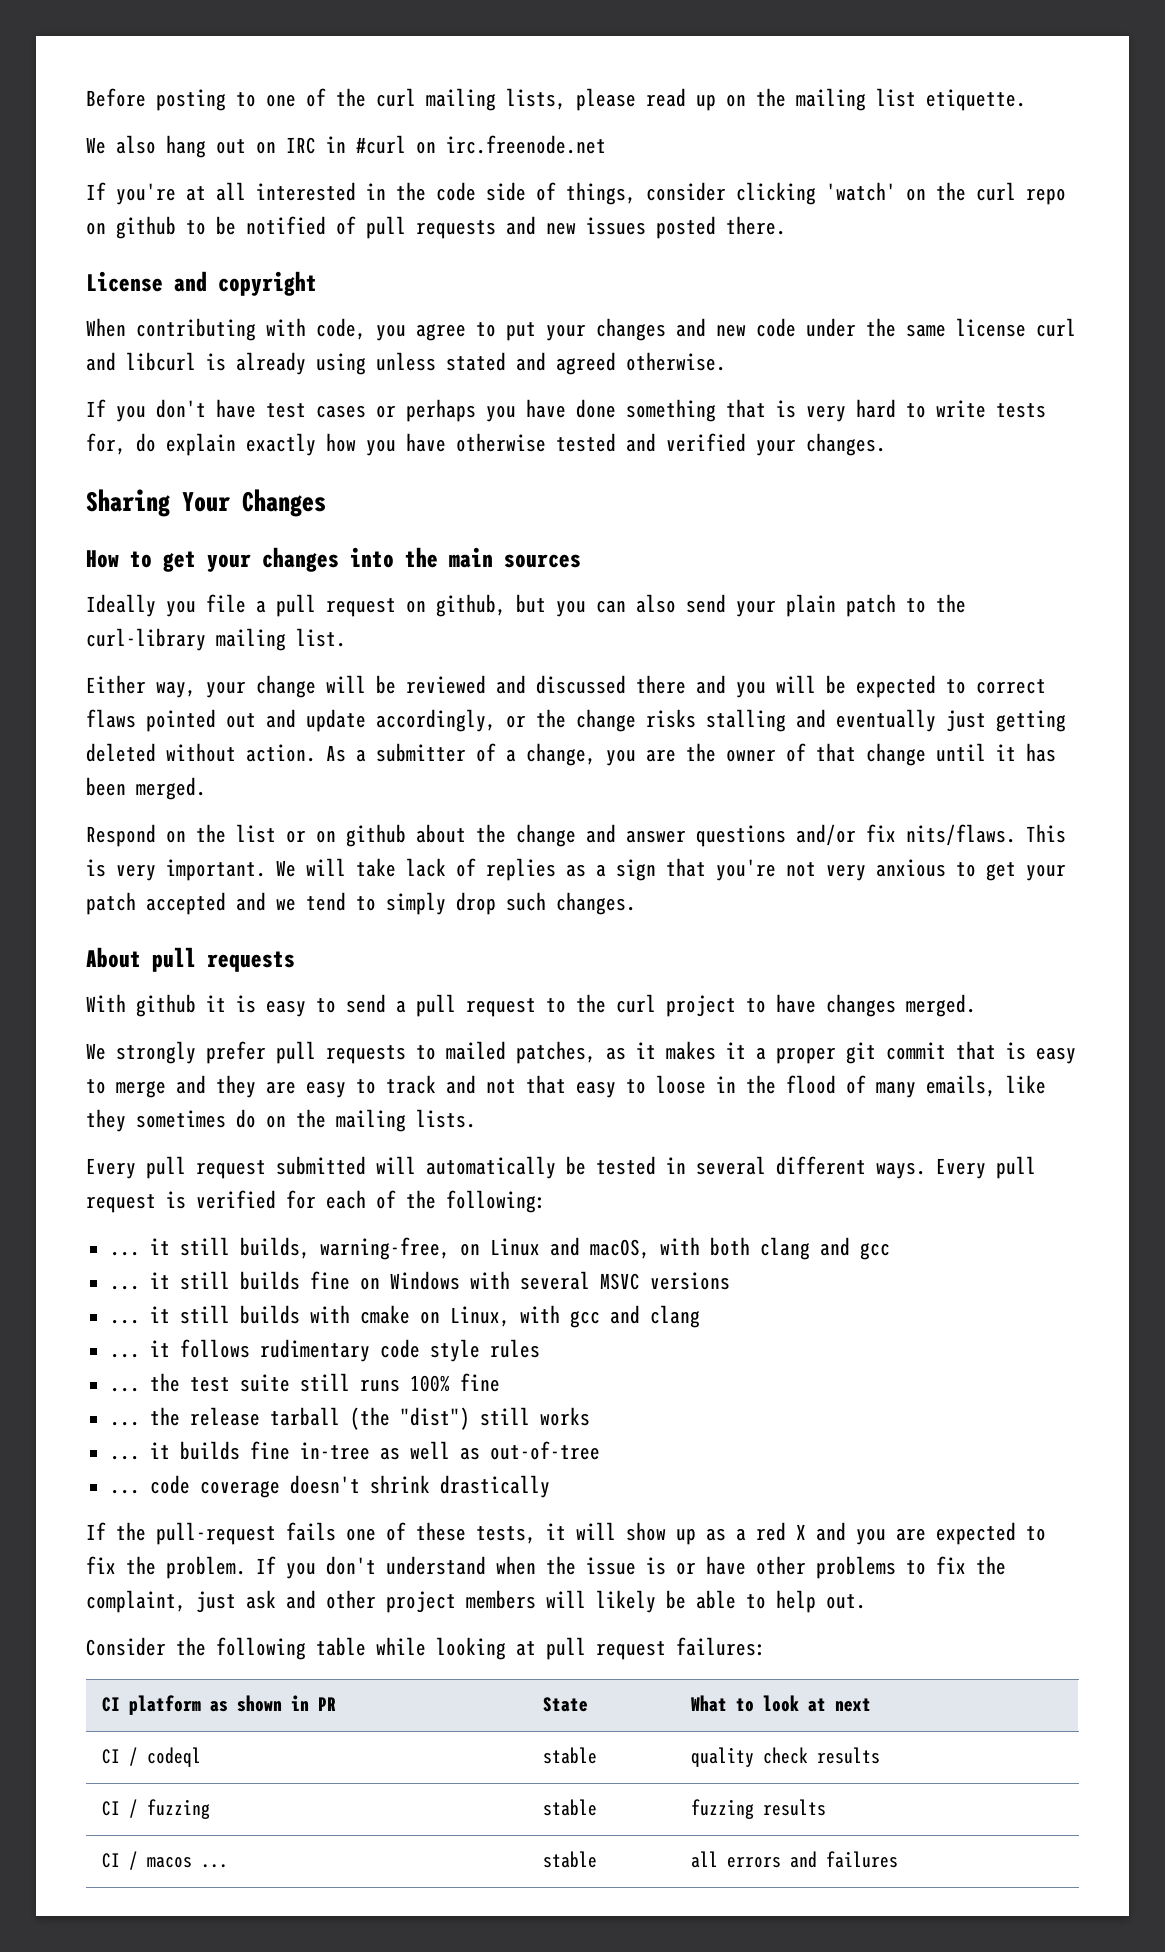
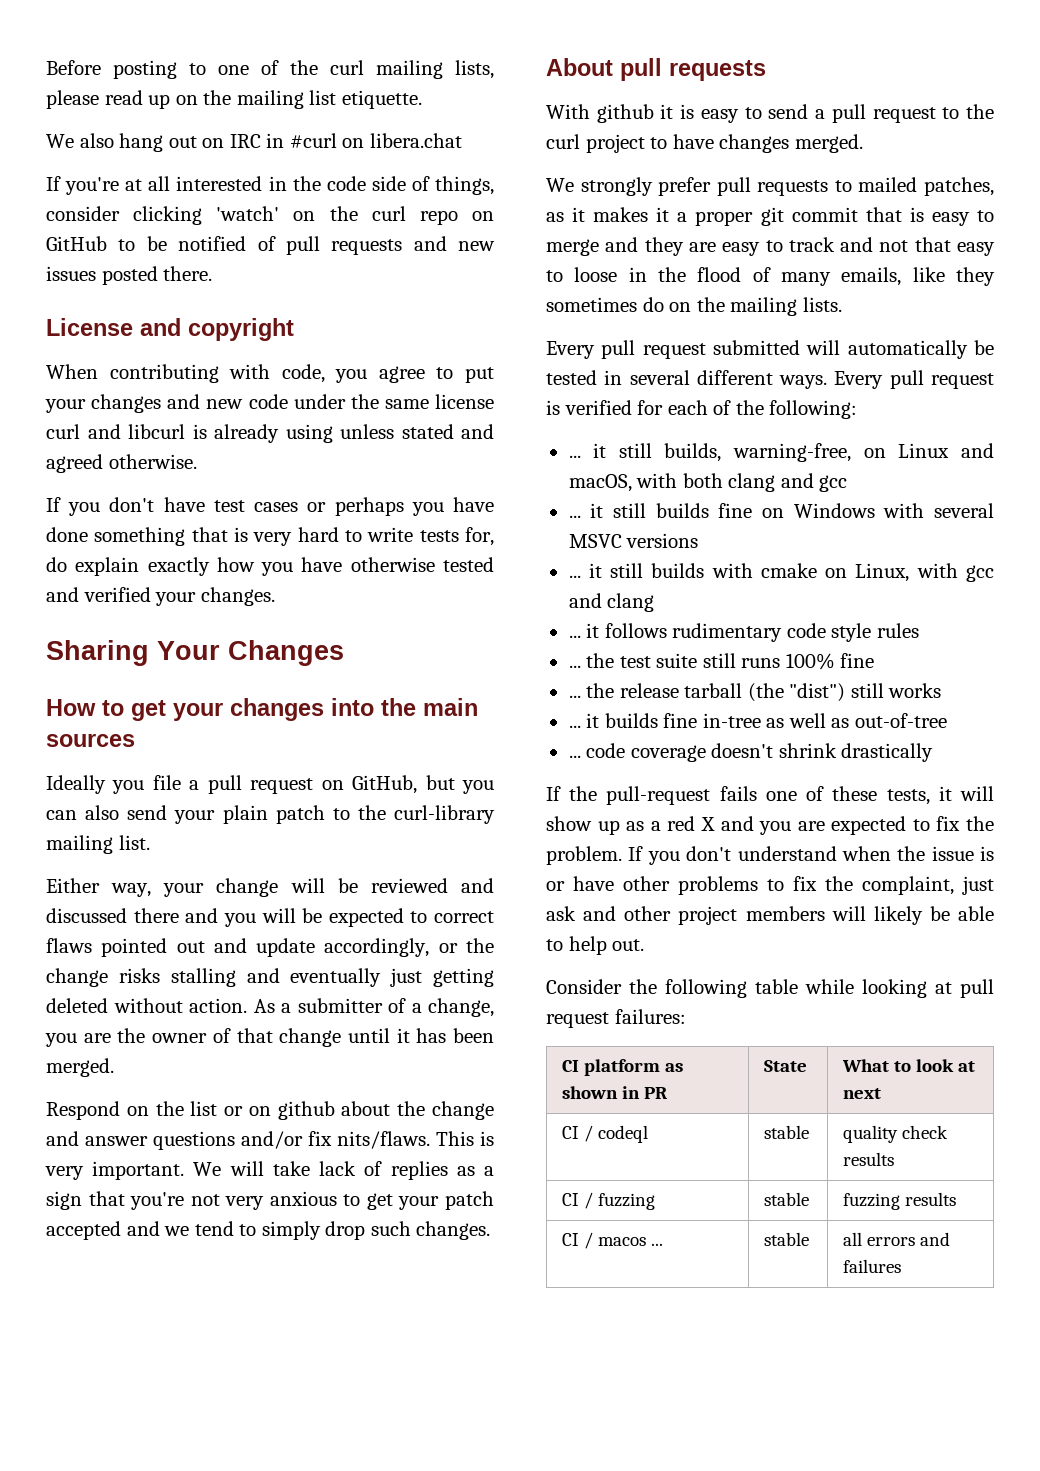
[446,135,606,154] irc.freenode.net -> [369,133,462,148] libera.chat
[116,216,176,239] github -> [46,236,107,251] GitHub
[436,594,506,617] github, -> [352,775,418,794] GitHub,

